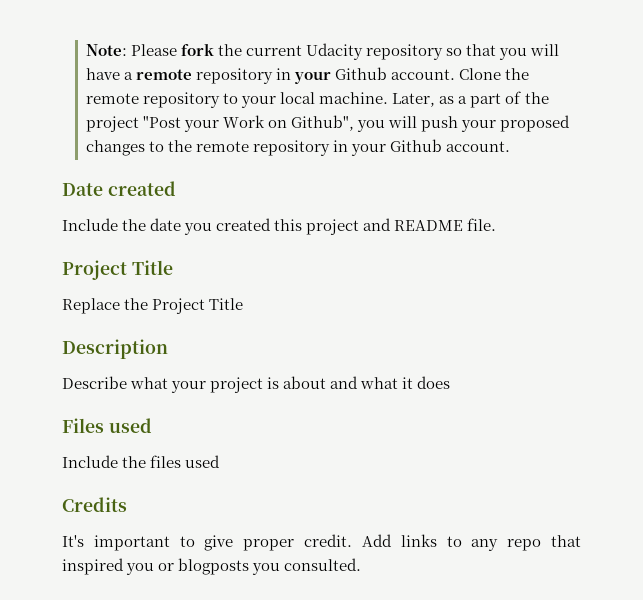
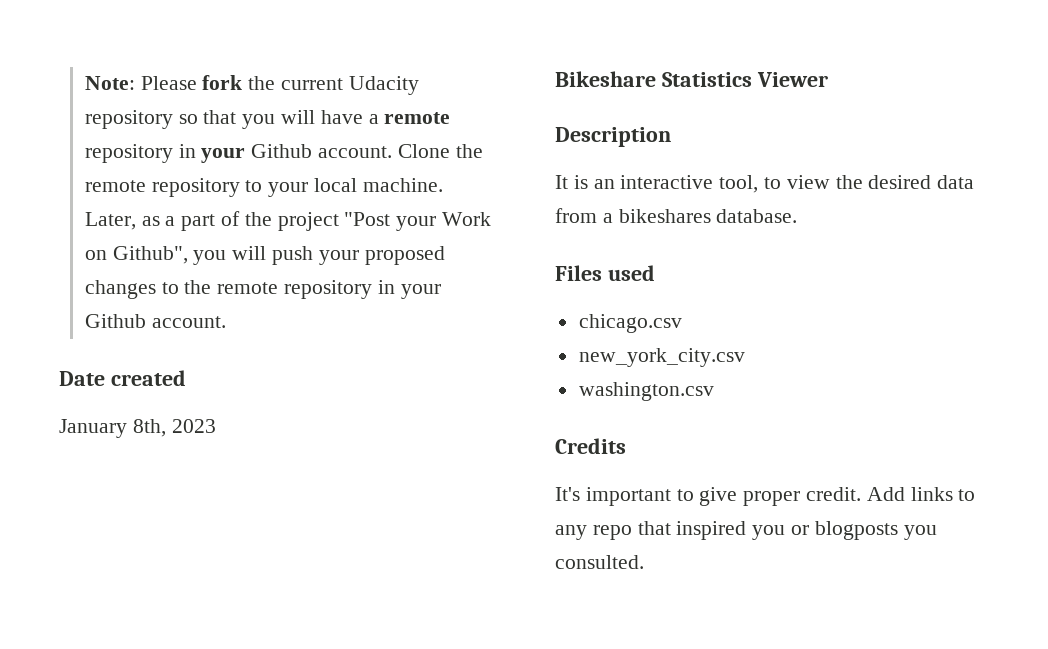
[62,218,497,235] [62,260,173,280] [62,298,244,314] [62,339,168,359] [62,376,451,393] [62,418,152,433] [62,455,221,468] Include the date you created this project and README file. // Project Title // Replace the Project Title // Description // Describe what your project is about and what it does // Files used // Include the files used -> [59,419,216,438] [555,71,828,87] [555,127,671,147] [555,175,975,193] [555,208,798,223] [555,265,655,281] [578,314,682,333] [578,348,745,367] [578,382,714,401] January 8th, 2023 // Bikeshare Statistics Viewer // Description // It is an interactive tool, to view the desired data from a bikeshares database. // Files used // chicago.csv // new_york_city.csv // washington.csv

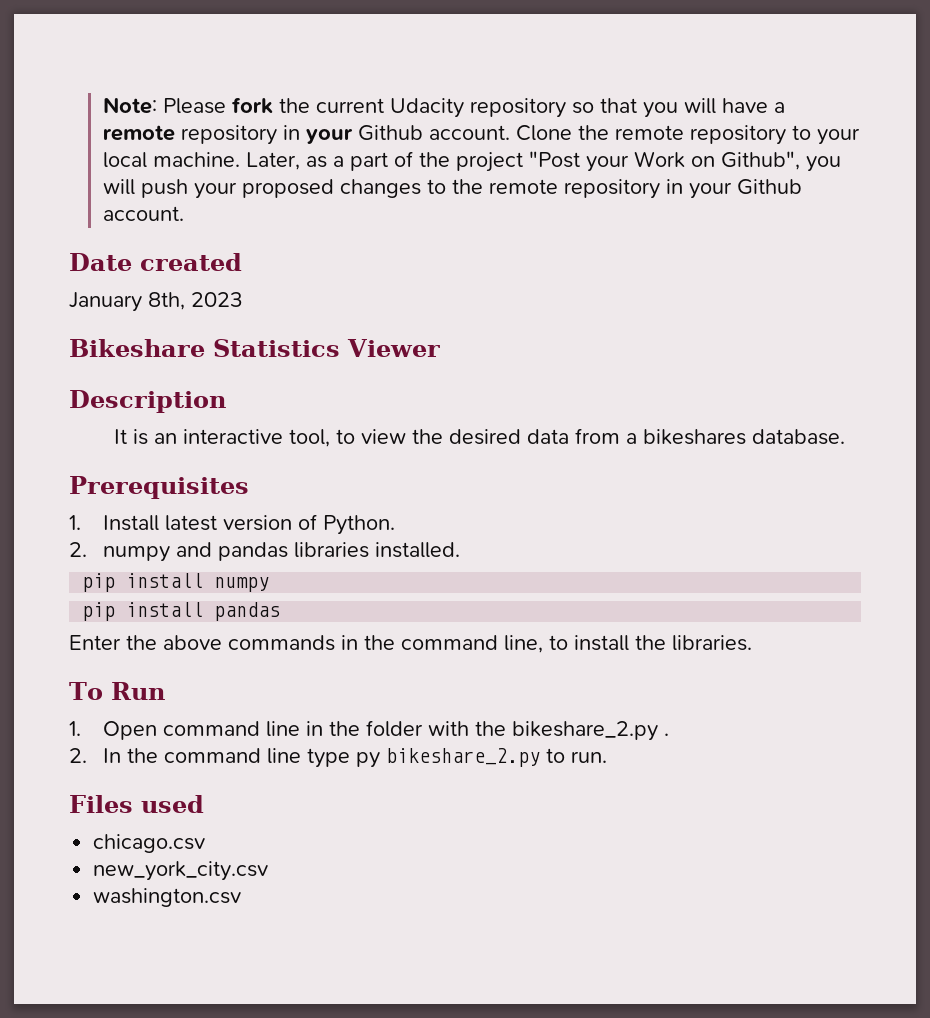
(798, 216) none -> [69,476,249,499] [69,514,396,535] [69,542,461,562] [82,573,270,592] [82,602,281,621] [69,635,752,653] [69,682,165,700] [69,720,670,741] [69,748,608,768] // Prerequisites // 1. Install latest version of Python. // 2. numpy and pandas libraries installed. // pip install numpy // pip install pandas // Enter the above commands in the command line, to install the libraries. // To Run // 1. Open command line in the folder with the bikeshare_2.py . // 2. In the command line type py bikeshare_2.py to run.
[555,438,626,454] [555,487,976,506] [555,521,937,540] [555,555,644,569] // Credits // It's important to give proper credit. Add links to any repo that inspired you or blogposts you consulted. -> (242, 897) none

